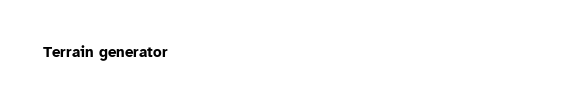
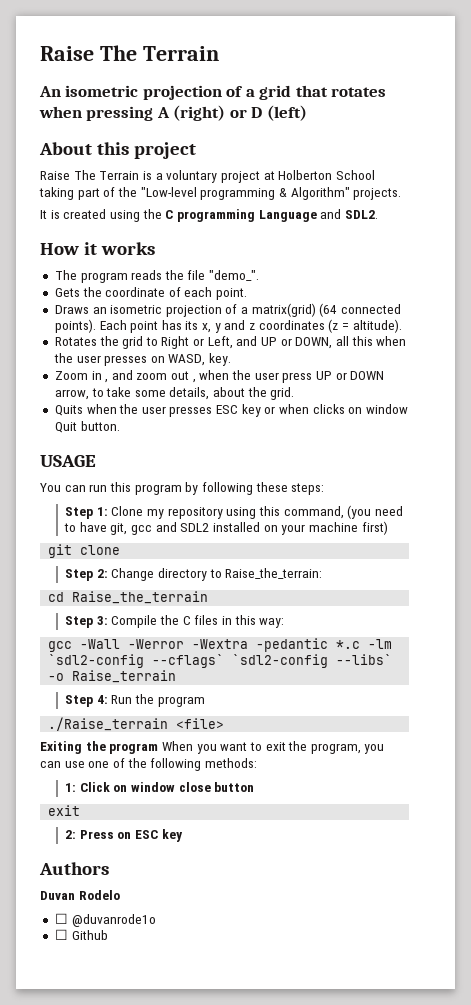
[43,45,168,61] Terrain generator -> [40,45,219,61] [39,85,387,100] [39,105,307,121] [39,142,197,159] [40,170,375,183] [39,187,402,200] [40,209,378,222] [40,242,156,255] [54,270,260,283] [54,287,248,300] [54,303,402,317] [54,319,402,333] [54,336,407,349] [53,353,232,366] [54,370,385,383] [54,387,295,400] [54,404,408,417] [54,421,120,433] [40,455,96,467] [40,482,325,495] [65,505,403,519] [64,521,388,535] [48,544,121,558] [65,568,323,581] [48,591,209,604] [65,615,285,628] [48,638,393,652] [48,654,393,668] [48,670,177,683] [65,694,205,707] [48,717,225,731] [40,741,385,754] [40,758,257,771] [65,782,255,792] [48,805,81,816] [65,829,183,842] [39,862,109,875] [40,890,120,900] [54,913,156,927] [54,929,108,940] Raise The Terrain // An isometric projection of a grid that rotates when pressing A (right) or D (left) // About this project // Raise The Terrain is a voluntary project at Holberton School taking part of the "Low-level programming & Algorithm" projects. // It is created using the C programming Language and SDL2. // How it works // The program reads the file "demo_". // Gets the coordinate of each point. // Draws an isometric projection of a matrix(grid) (64 connected points). Each point has its x, y and z coordinates (z = altitude). // Rotates the grid to Right or Left, and UP or DOWN, all this when the user presses on WASD, key. // Zoom in , and zoom out , when the user press UP or DOWN arrow, to take some details, about the grid. // Quits when the user presses ESC key or when clicks on window Quit button. // USAGE // You can run this program by following these steps: // Step 1: Clone my repository using this command, (you need to have git, gcc and SDL2 installed on your machine first) // git clone // Step 2: Change directory to Raise_the_terrain: // cd Raise_the_terrain // Step 3: Compile the C files in this way: // gcc -Wall -Werror -Wextra -pedantic *.c -lm `sdl2-config --cflags` `sdl2-config --libs` -o Raise_terrain // Step 4: Run the program // ./Raise_terrain <file> // Exiting the program When you want to exit the program, you can use one of the following methods: // 1: Click on window close button // exit // 2: Press on ESC key // Authors // Duvan Rodelo // ☐ @duvanrode1o // ☐ Github

